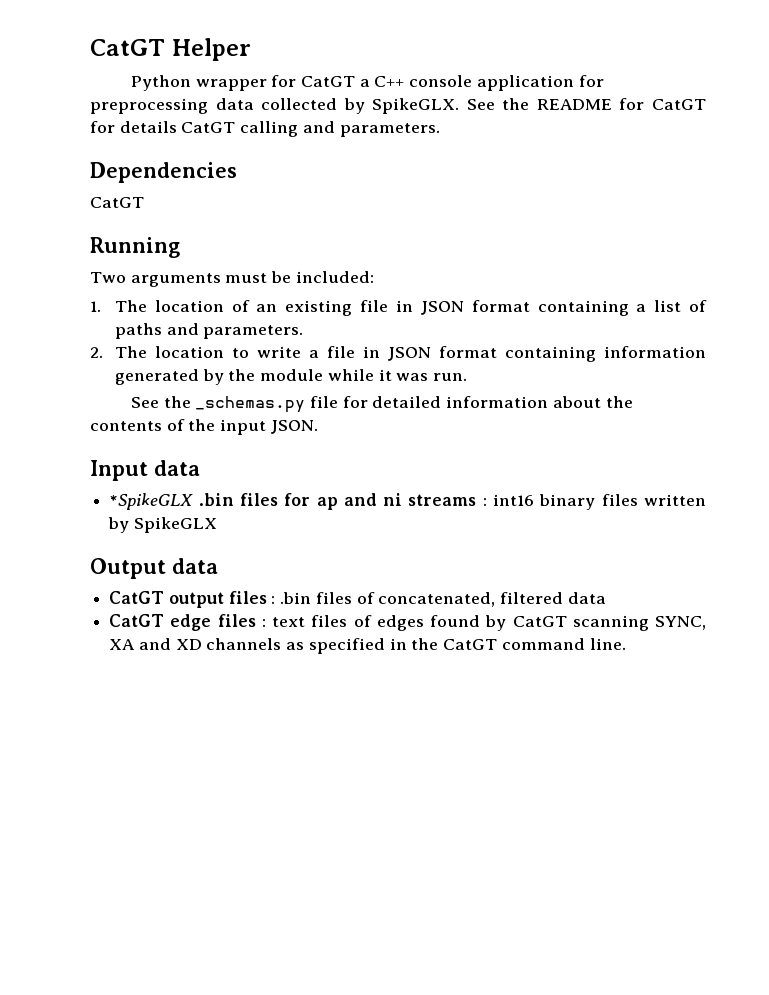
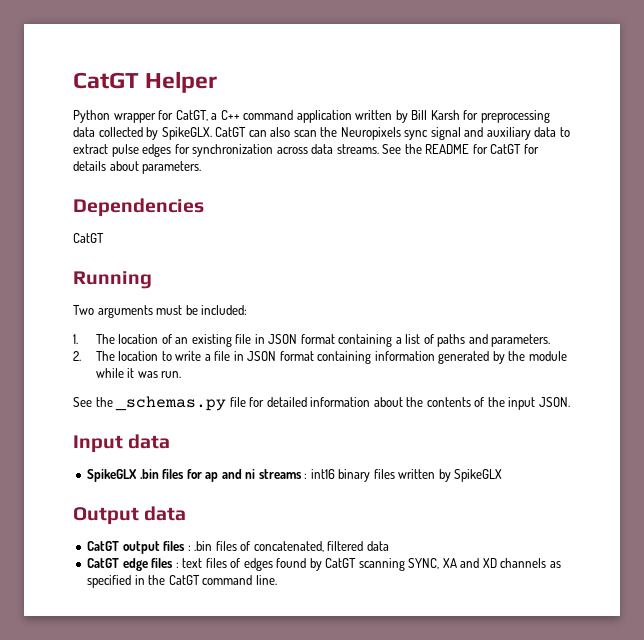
[300,76,355,87] CatGT -> [175,110,208,121] CatGT,
[409,75,574,91] console application -> [243,110,460,123] command application written by Bill Karsh
(460, 106) none -> [215,127,570,140] [73,144,379,157] CatGT can also scan the Neuropixels sync signal and auxiliary data to extract pulse edges for synchronization across data streams.
[181,121,335,137] CatGT calling and -> [109,161,139,171] about
[109,493,194,510] *SpikeGLX -> [87,469,138,482] SpikeGLX

